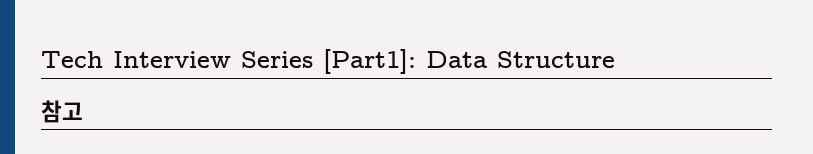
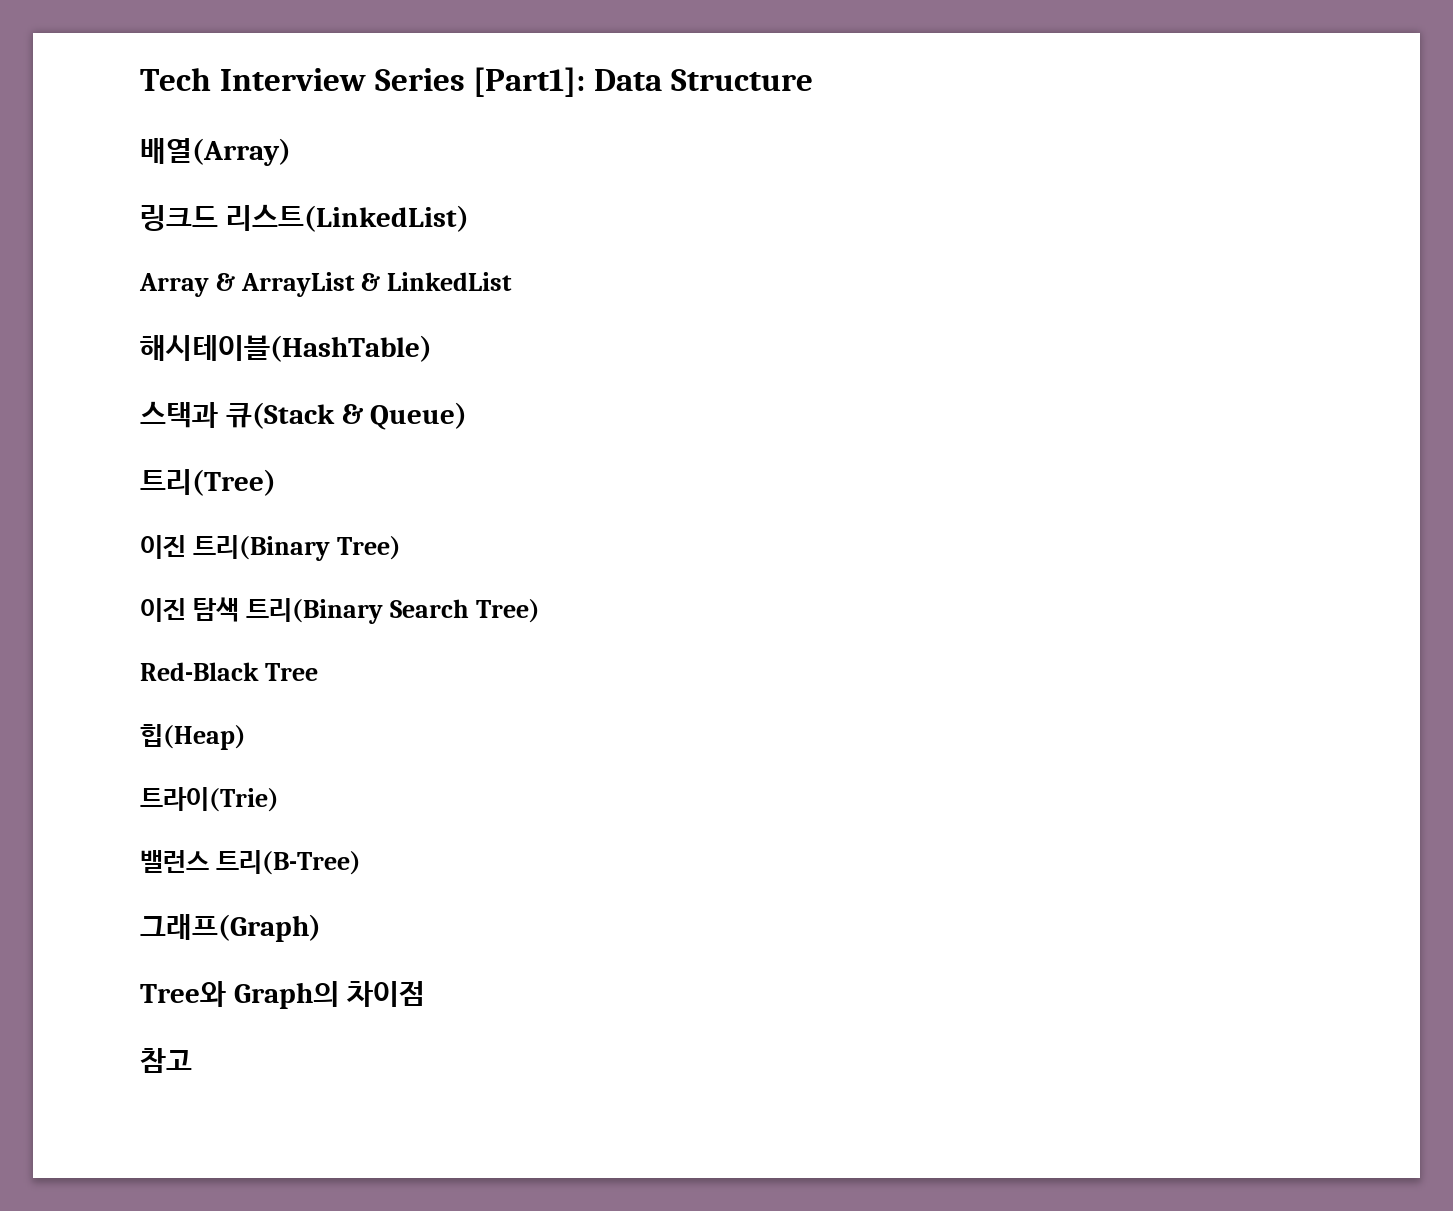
(615, 59) none -> [140,138,291,166] [140,204,469,232] [139,272,512,297] [140,335,432,362] [140,401,468,430] [140,469,276,496] [140,535,401,561] [140,597,540,624] [140,662,318,681] [140,724,246,750] [140,787,279,812] [140,850,361,875] [140,914,321,942] [140,981,425,1009] // 배열(Array) // 링크드 리스트(LinkedList) // Array & ArrayList & LinkedList // 해시테이블(HashTable) // 스택과 큐(Stack & Queue) // 트리(Tree) // 이진 트리(Binary Tree) // 이진 탐색 트리(Binary Search Tree) // Red-Black Tree // 힙(Heap) // 트라이(Trie) // 밸런스 트리(B-Tree) // 그래프(Graph) // Tree와 Graph의 차이점

